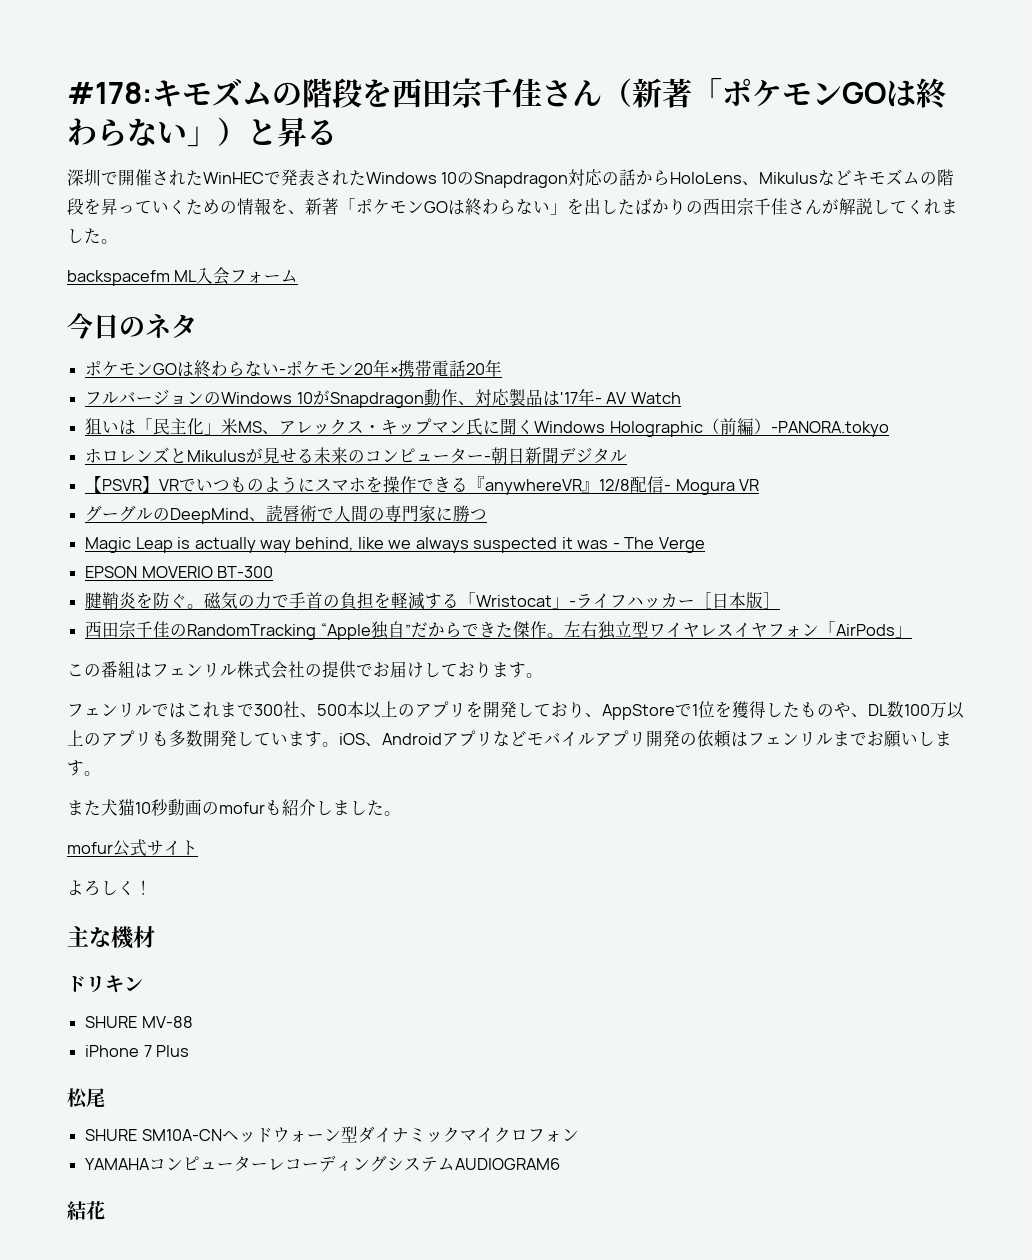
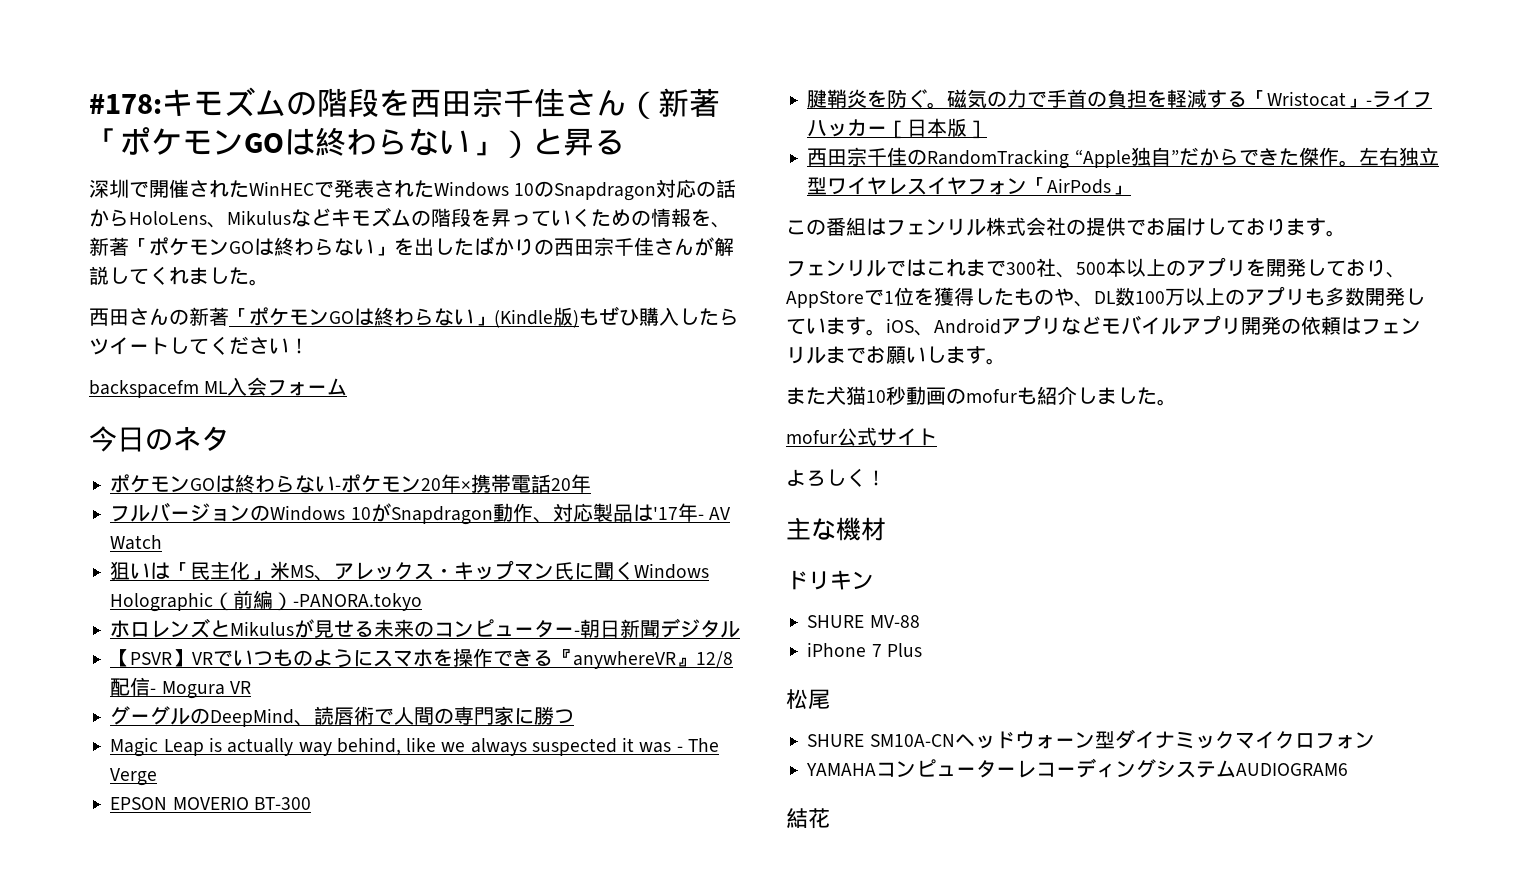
(118, 241) none -> [89,306,739,328] [89,336,309,355] // 西田さんの新著「ポケモンGOは終わらない」(Kindle版)もぜひ購入したらツイートしてください！

